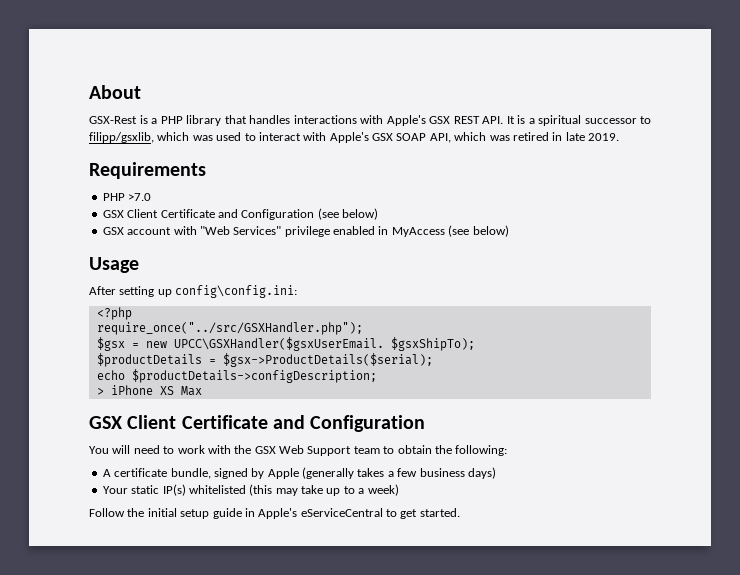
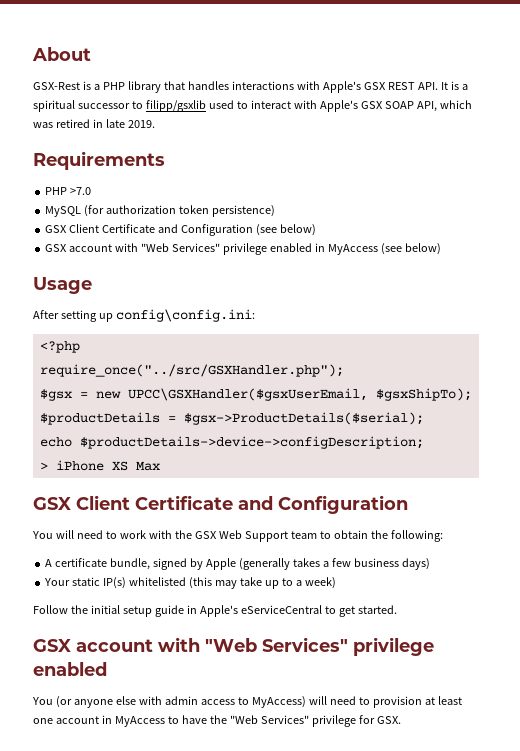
[89,132,213,143] filipp/gsxlib, which was -> [145,100,206,112] filipp/gsxlib
(152, 197) none -> [45,205,275,217] // MySQL (for authorization token persistence)
[173,337,384,351] UPCC\GSXHandler($gsxUserEmail. -> [127,388,368,401] UPCC\GSXHandler($gsxUserEmail,
[131,369,377,383] $productDetails->configDescription; -> [79,436,424,449] $productDetails->device->configDescription;
(460, 512) none -> [33,637,434,656] [33,662,107,676] [32,696,462,708] [33,715,401,727] // GSX account with "Web Services" privilege enabled // You (or anyone else with admin access to MyAccess) will need to provision at least one account in MyAccess to have the "Web Services" privilege for GSX.

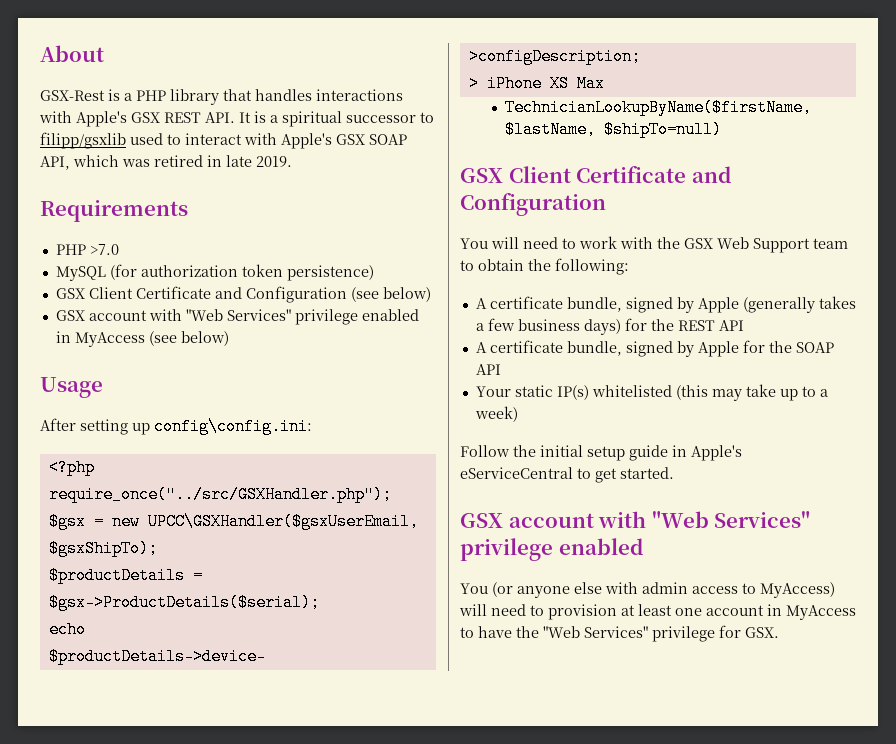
(160, 466) none -> [504,99,812,116] [504,121,722,138] // TechnicianLookupByName($firstName, $lastName, $shipTo=null)
(430, 564) none -> [624,318,744,331] [475,340,834,357] [475,364,501,375] for the REST API // A certificate bundle, signed by Apple for the SOAP API

